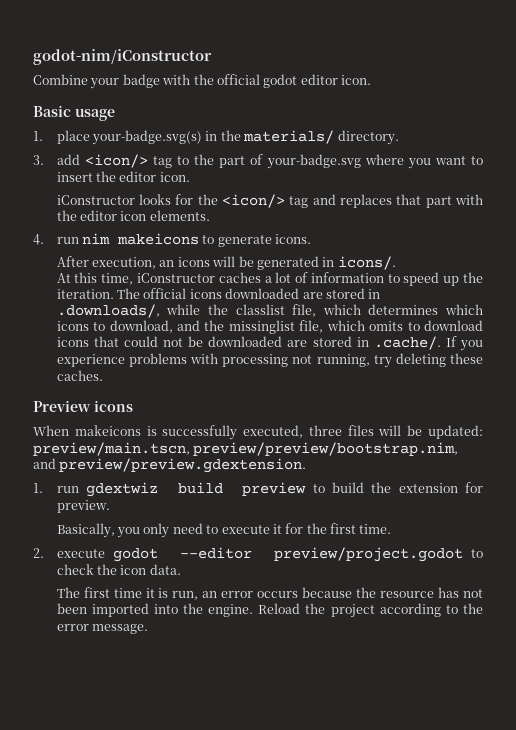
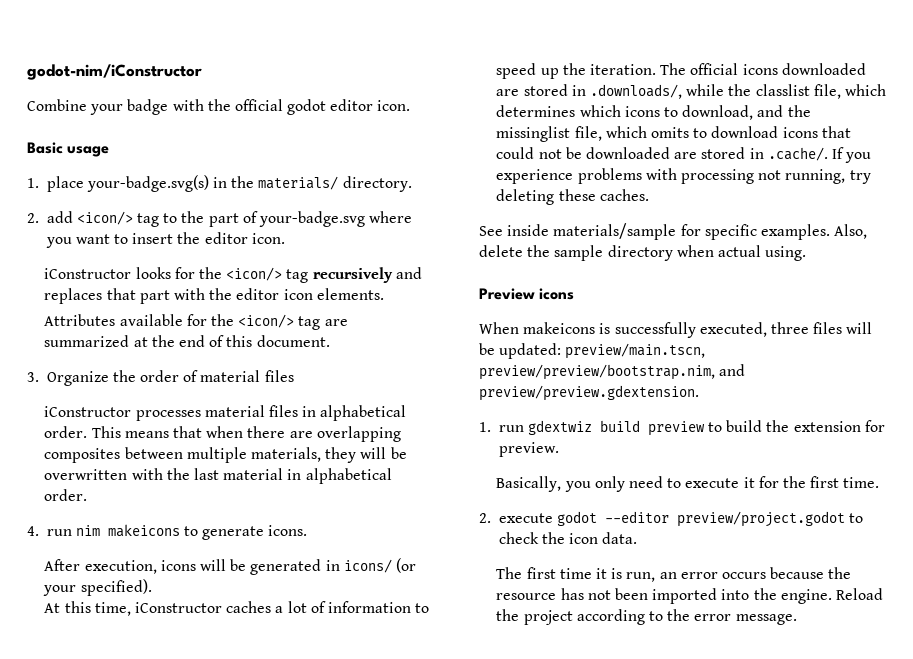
[33,155,44,165] 3. -> [27,213,39,223] 2.
(309, 202) none -> [312,267,393,283] recursively
(210, 215) none -> [44,314,348,330] [44,335,330,347] [27,370,294,386] [44,405,407,421] [44,426,401,442] [44,447,407,463] [44,468,392,484] [44,489,88,501] // Attributes available for the <icon/> tag are summarized at the end of this document. // 3. Organize the order of material files // iConstructor processes material files in alphabetical order. This means that when there are overlapping composites between multiple materials, they will be overwritten with the last material in alphabetical order.
[159,260,175,267] an -> (157, 567) none
[337,256,396,270] icons/. -> [343,558,416,573] [43,579,152,596] icons/ (or your specified).
(103, 375) none -> [479,223,868,240] [479,245,807,261] // See inside materials/sample for specific examples. Also, delete the sample directory when actual using.

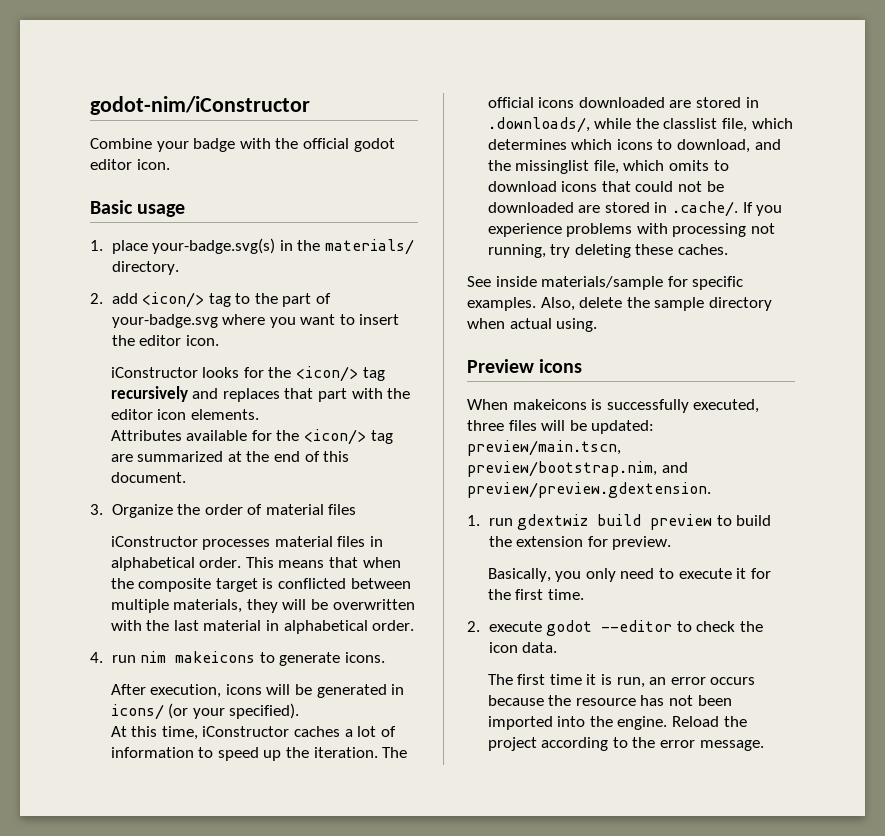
[247,426,401,442] [44,448,121,463] there are overlapping composites -> [110,578,347,592] the composite target is conflicted
[479,364,715,380] preview/preview/bootstrap.nim, -> [467,461,657,477] preview/bootstrap.nim,
[676,511,845,527] preview/project.godot -> (673, 626) none

